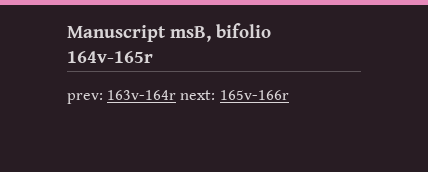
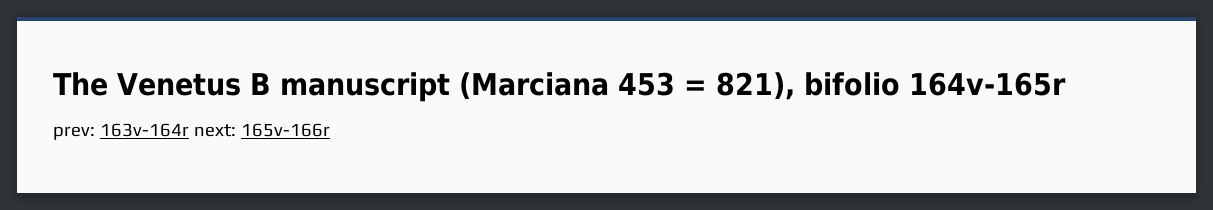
[67,25,212,42] Manuscript msB, -> [53,72,795,102] The Venetus B manuscript (Marciana 453 = 821),

